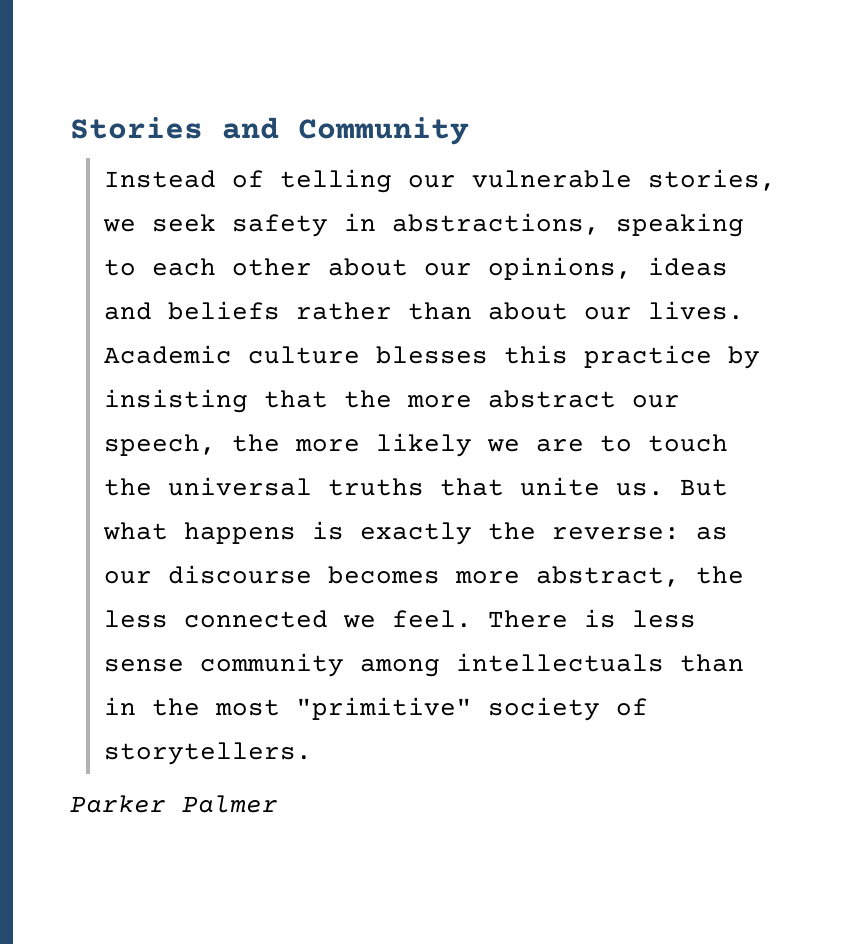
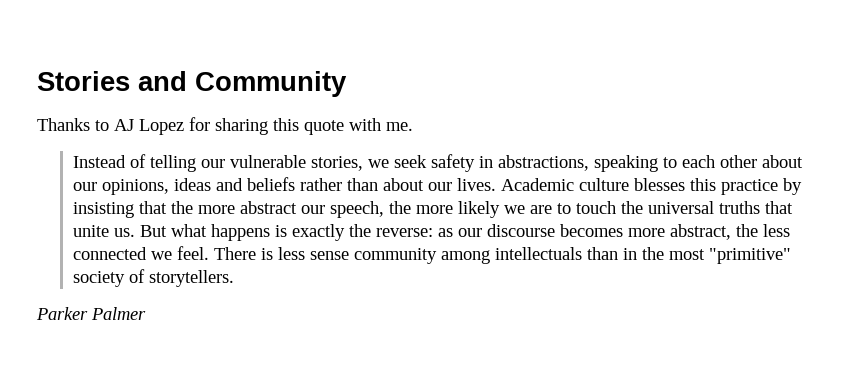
(469, 131) none -> [37,117,413,135] // Thanks to AJ Lopez for sharing this quote with me.

